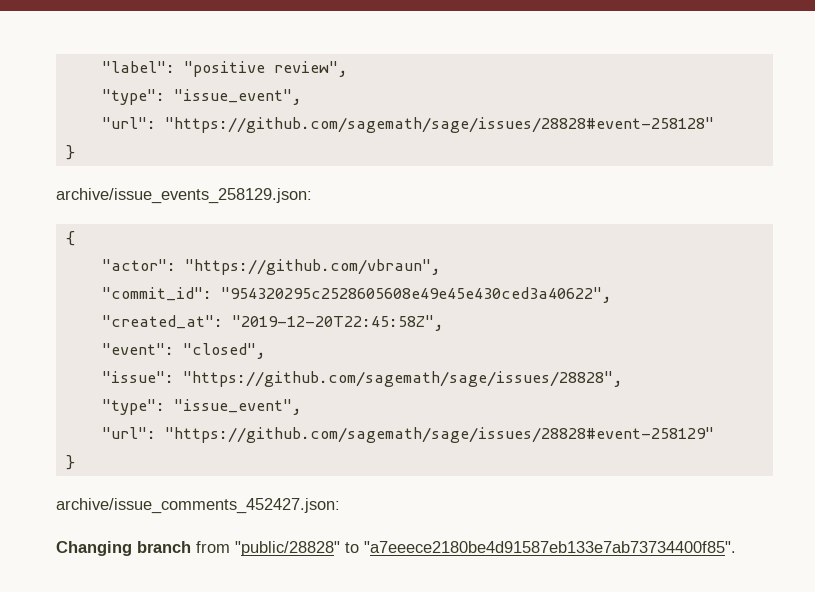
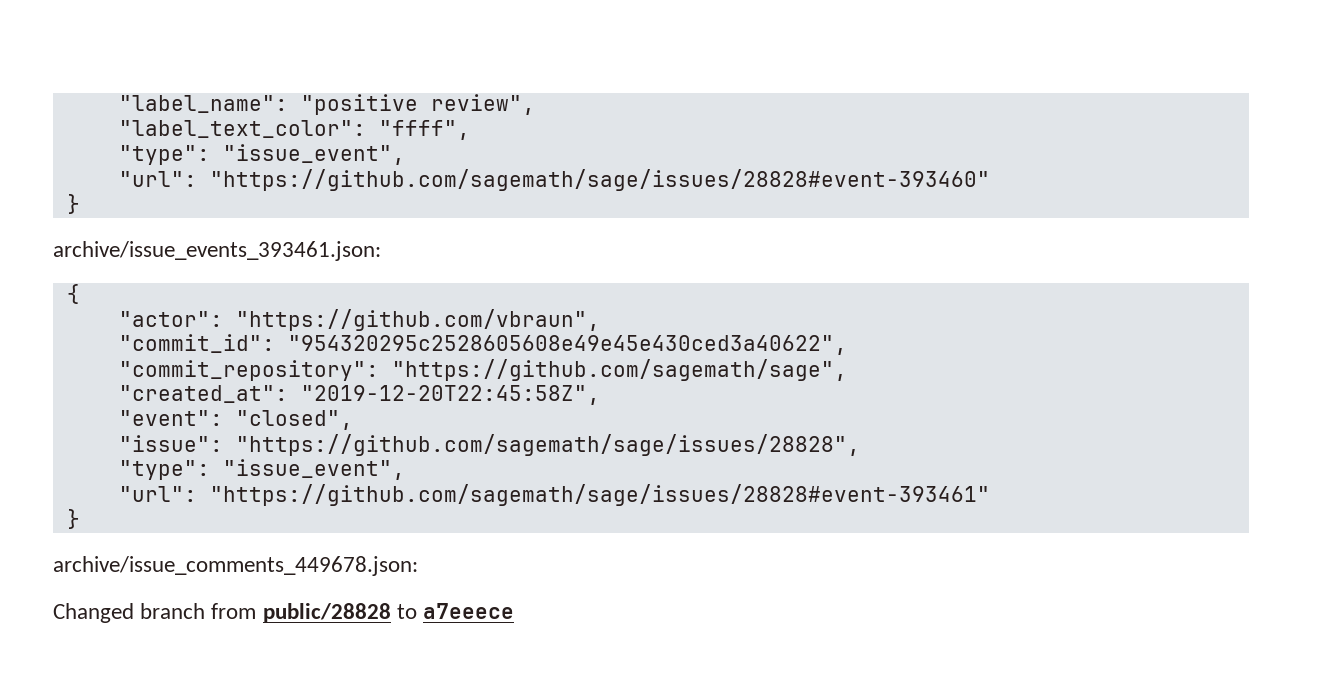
[101,61,175,73] "label": -> [118,95,288,113] "label_name":
[101,89,302,105] [101,117,714,133] [65,145,75,160] [56,188,312,204] // "type": "issue_event", // "url": "https://github.com/sagemath/sage/issues/28828#event-258128" // } // archive/issue_events_258129.json: -> [118,120,470,140] [118,144,405,165] [118,169,990,191] [66,194,80,214] [53,241,381,261] // "label_text_color": "ffff", // "type": "issue_event", // "url": "https://github.com/sagemath/sage/issues/28828#event-393460" // } // archive/issue_events_393461.json:
(612, 295) none -> [118,359,847,381] // "commit_repository": "https://github.com/sagemath/sage",
[164,427,714,443] [65,455,75,470] [56,498,340,514] [56,541,736,556] "https://github.com/sagemath/sage/issues/28828#event-258129" // } // archive/issue_comments_452427.json: // Changing branch from "public/28828" to "a7eeece2180be4d91587eb133e7ab73734400f85". -> [209,484,990,506] [66,509,80,529] [53,556,418,576] [53,603,515,623] "https://github.com/sagemath/sage/issues/28828#event-393461" // } // archive/issue_comments_449678.json: // Changed branch from public/28828 to a7eeece

